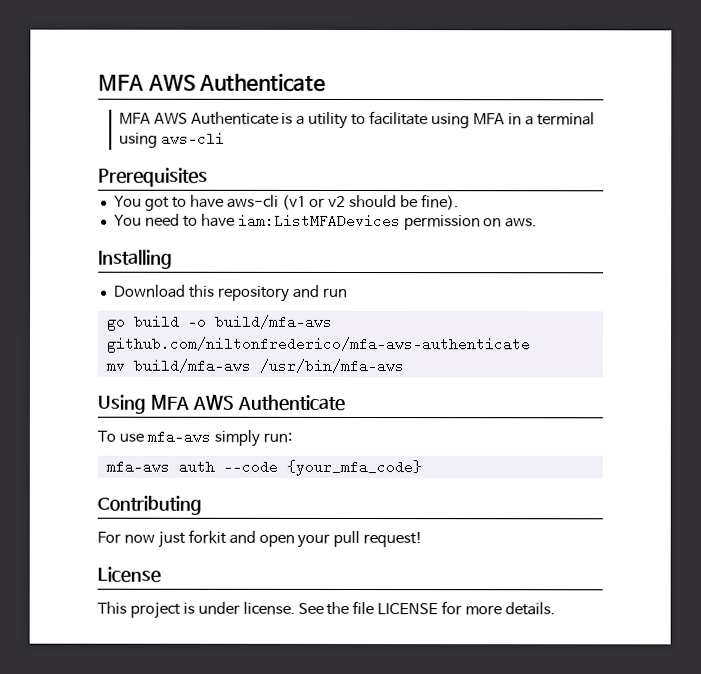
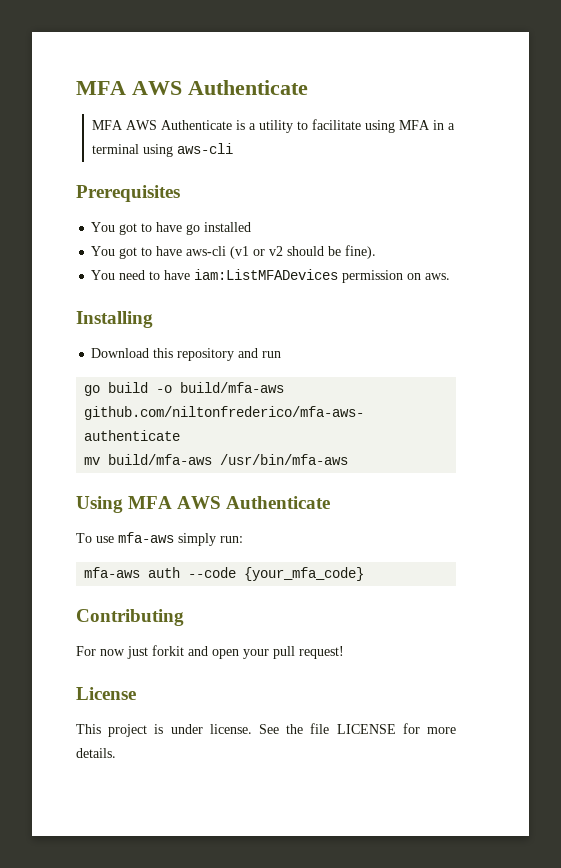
(208, 177) none -> [91,222,252,235] // You got to have go installed

